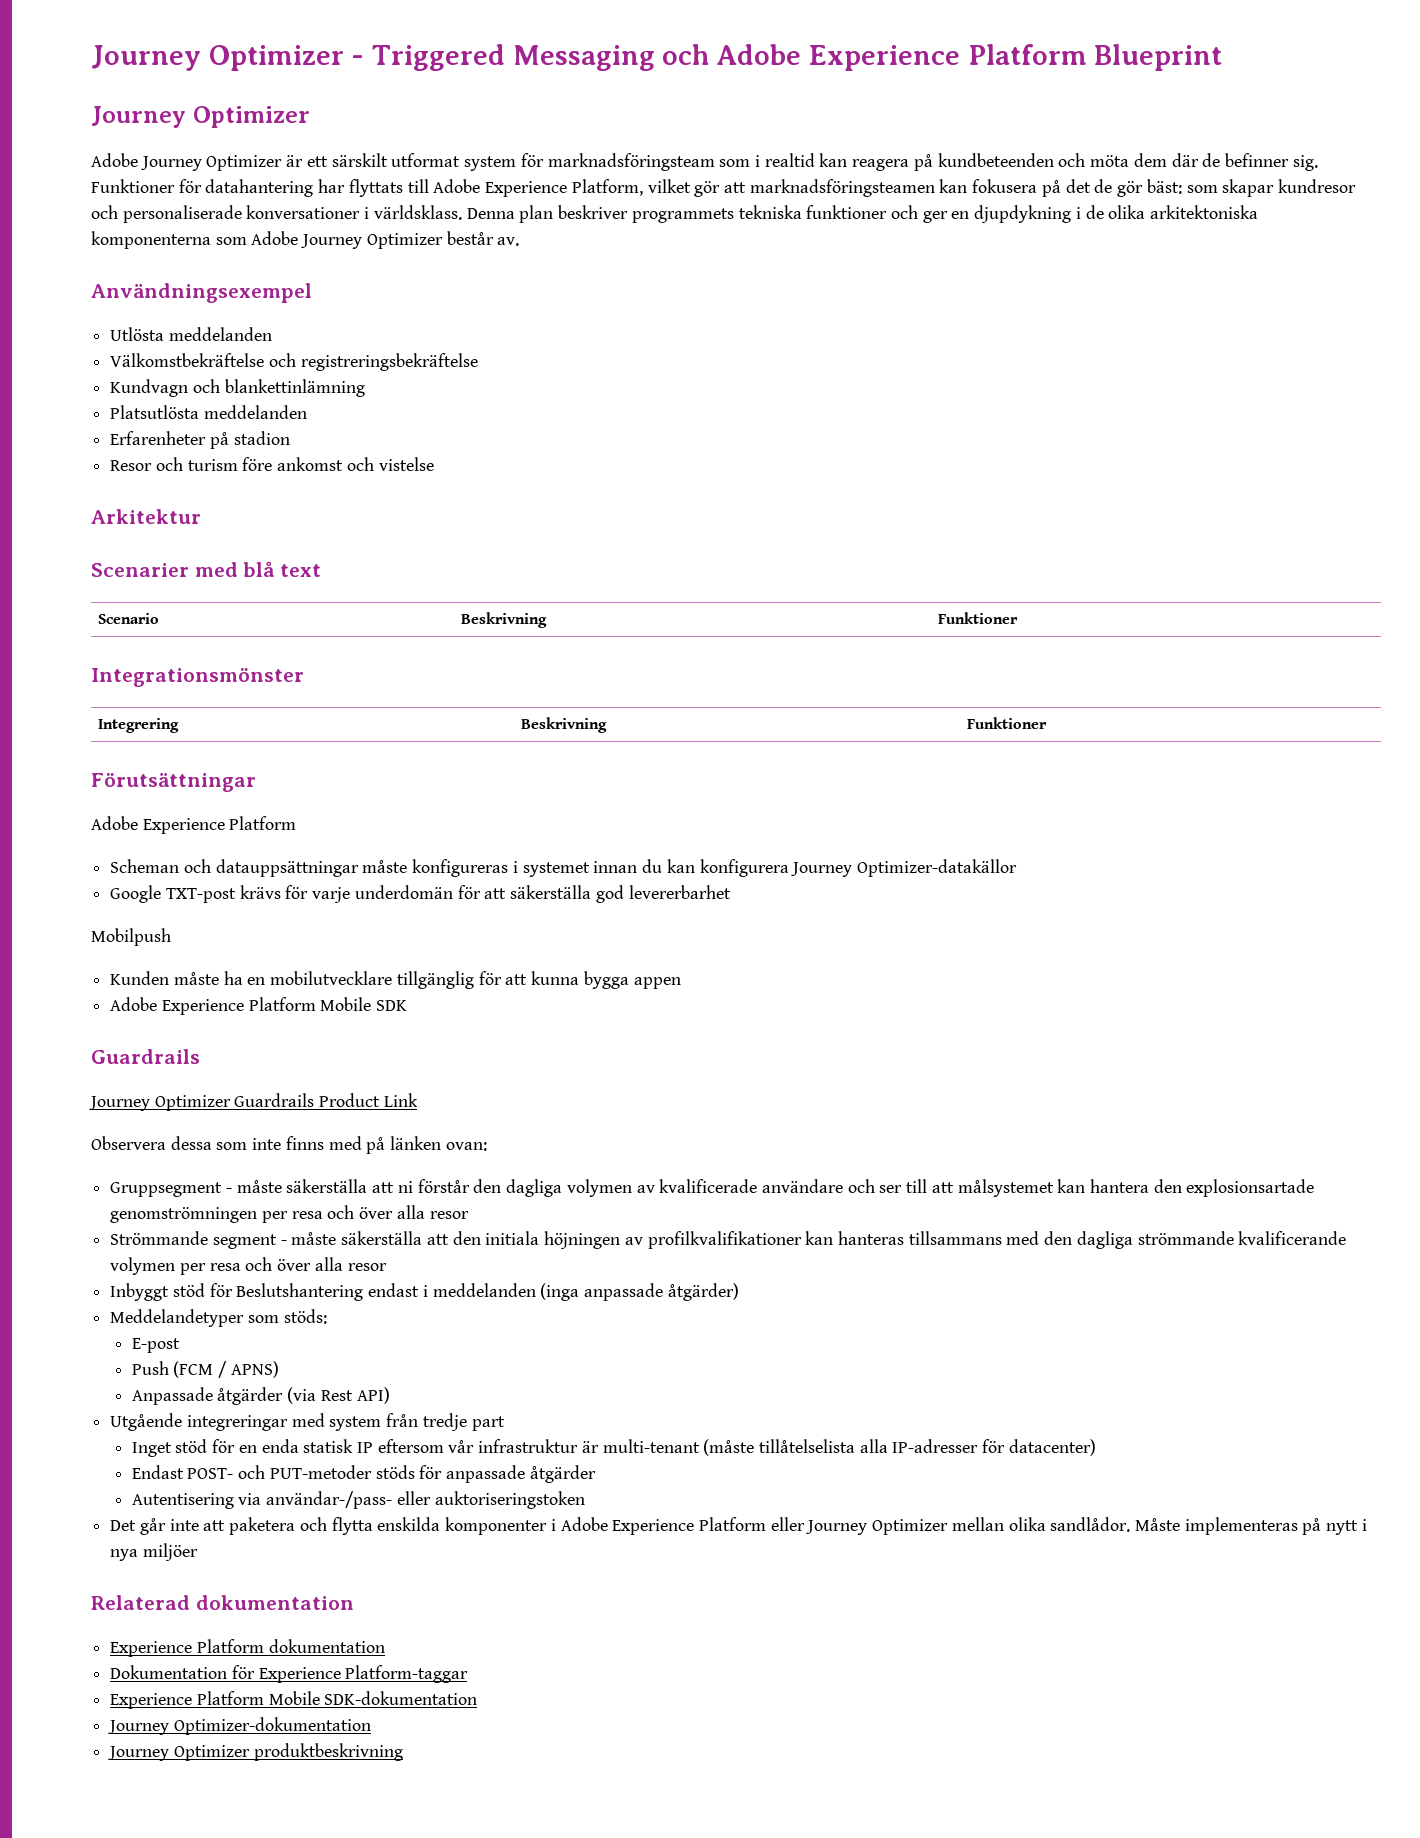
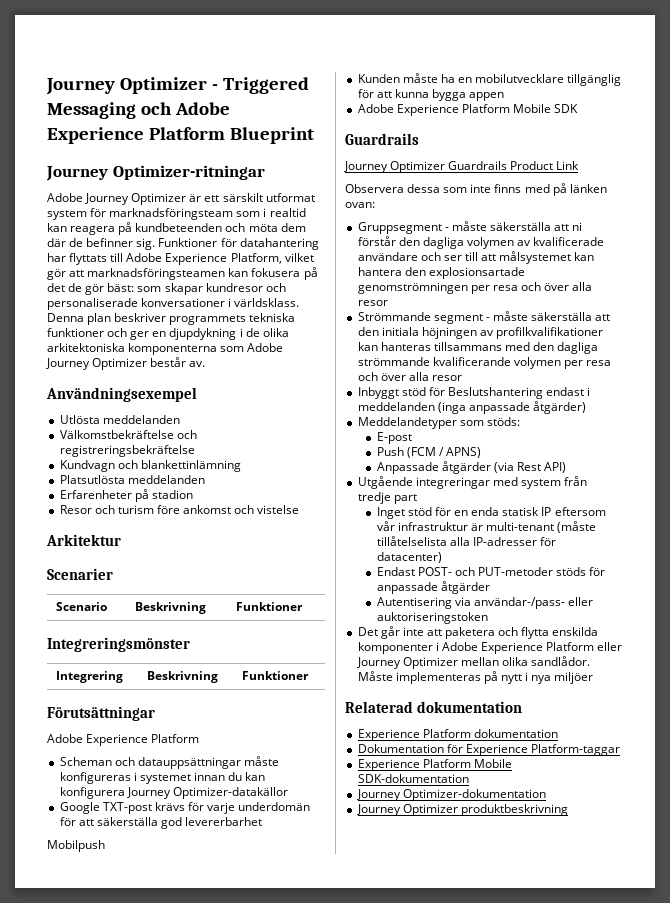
[192,106,310,128] Optimizer -> [112,165,265,180] Optimizer-ritningar
[194,561,322,577] med blå text -> (113, 574) none
[91,668,304,687] Integrationsmönster -> [47,637,190,652] Integreringsmönster

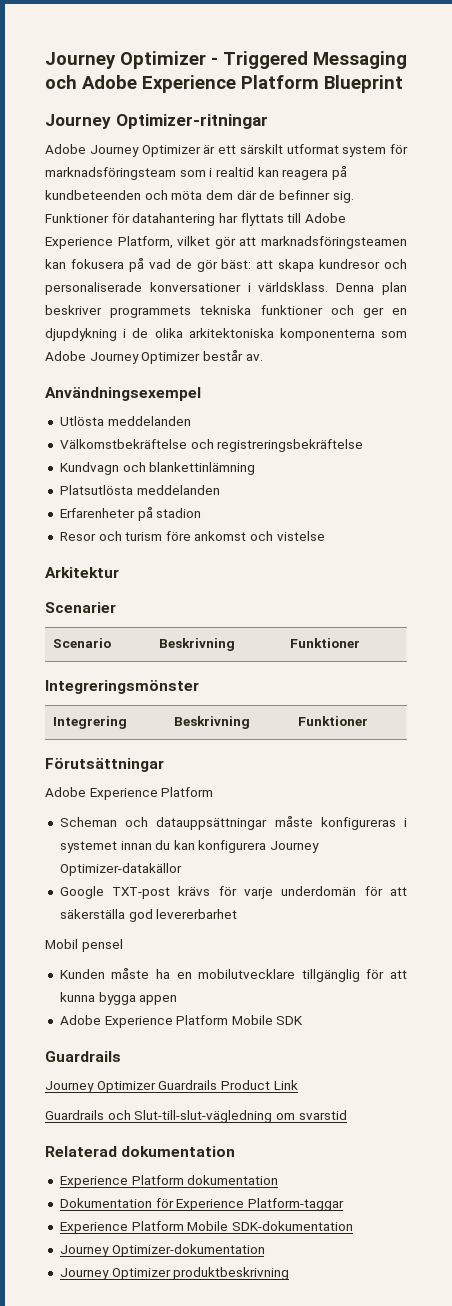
[47,283,65,292] det -> [148,259,171,269] vad
[137,283,203,295] som skapar -> [256,259,315,272] att skapa
[47,840,105,852] Mobilpush -> [45,939,123,952] Mobil pensel
[345,183,607,196] [345,202,375,208] [357,221,583,234] [357,236,605,249] [357,251,595,264] [357,267,525,279] [357,282,593,294] [357,300,388,306] [357,311,611,324] [357,327,604,339] [357,342,599,354] [357,357,612,369] [357,372,462,381] [357,387,591,399] [357,401,586,414] [357,417,520,429] [376,432,412,444] [376,447,482,458] [376,461,567,474] [357,476,588,489] [357,492,417,504] [376,507,606,519] [376,521,597,533] [376,536,557,546] [376,552,442,563] [376,567,606,576] [376,581,490,594] [376,597,594,609] [376,612,488,624] [357,626,599,639] [357,642,623,654] [356,656,591,669] [357,671,594,684] Observera dessa som inte finns med på länken ovan: // Gruppsegment - måste säkerställa att ni förstår den dagliga volymen av kvalificerade användare och ser till att målsystemet kan hantera den explosionsartade genomströmningen per resa och över alla resor // Strömmande segment - måste säkerställa att den initiala höjningen av profilkvalifikationer kan hanteras tillsammans med den dagliga strömmande kvalificerande volymen per resa och över alla resor // Inbyggt stöd för Beslutshantering endast i meddelanden (inga anpassade åtgärder) // Meddelandetyper som stöds: // E-post // Push (FCM / APNS) // Anpassade åtgärder (via Rest API) // Utgående integreringar med system från tredje part // Inget stöd för en enda statisk IP eftersom vår infrastruktur är multi-tenant (måste tillåtelselista alla IP-adresser för datacenter) // Endast POST- och PUT-metoder stöds för anpassade åtgärder // Autentisering via användar-/pass- eller auktoriseringstoken // Det går inte att paketera och flytta enskilda komponenter i Adobe Experience Platform eller Journey Optimizer mellan olika sandlådor. Måste implementeras på nytt i nya miljöer -> [45,1110,347,1123] Guardrails och Slut-till-slut-vägledning om svarstid

